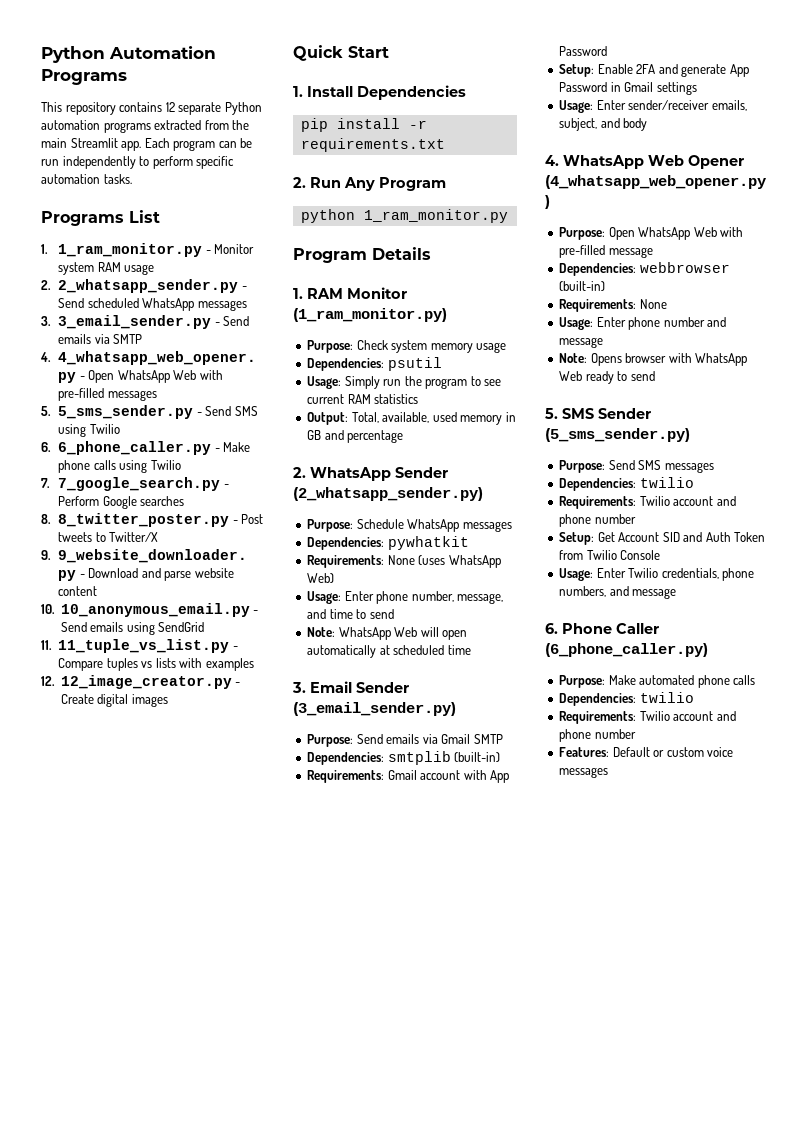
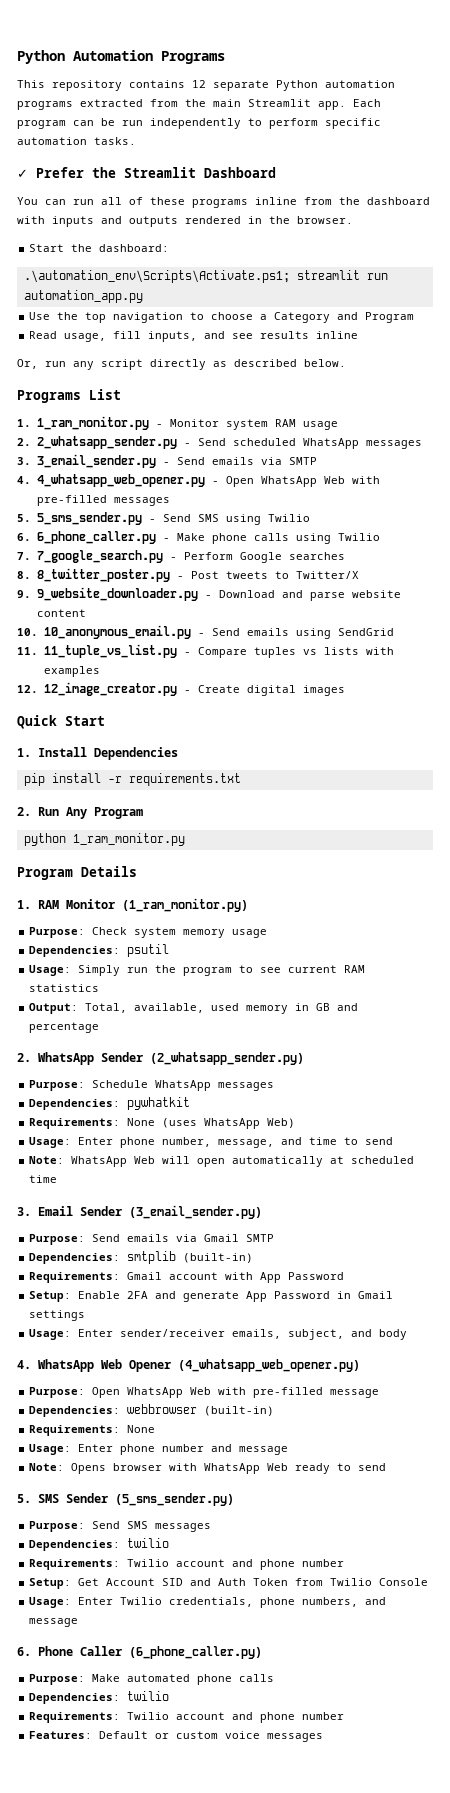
(132, 179) none -> [17,167,276,178] [17,197,430,208] [17,216,353,227] [29,244,170,252] [23,270,388,283] [23,290,143,303] [29,312,415,323] [29,331,359,342] [17,359,346,370] // ✓ Prefer the Streamlit Dashboard // You can run all of these programs inline from the dashboard with inputs and outputs rendered in the browser. // Start the dashboard: // .\automation_env\Scripts\Activate.ps1; streamlit run automation_app.py // Use the top navigation to choose a Category and Program // Read usage, fill inputs, and see results inline // Or, run any script directly as described below.

